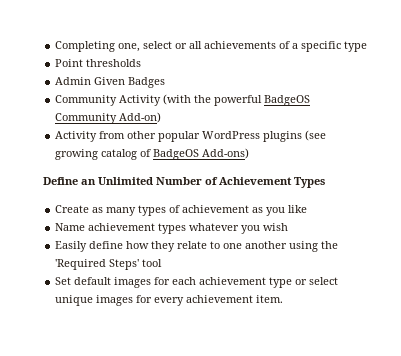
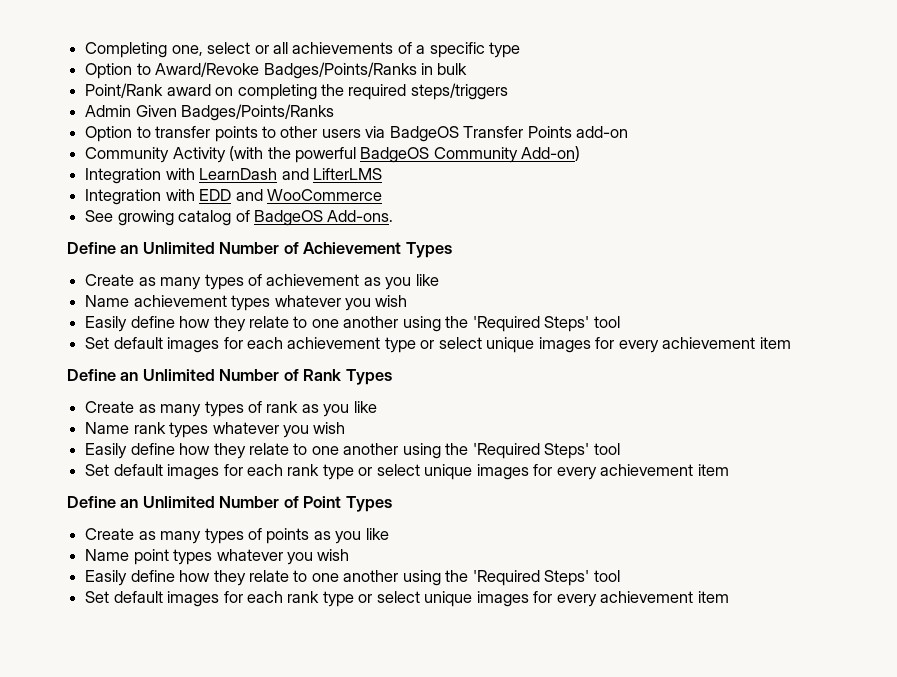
[55,59,142,67] [55,77,166,88] Point thresholds // Admin Given Badges -> [85,62,468,79] [85,83,508,100] [85,104,335,121] [85,126,629,142] Option to Award/Revoke Badges/Points/Ranks in bulk // Point/Rank award on completing the required steps/triggers // Admin Given Badges/Points/Ranks // Option to transfer points to other users via BadgeOS Transfer Points add-on
[55,130,327,142] Activity from other popular WordPress plugins (see -> [85,168,382,184] [85,189,382,205] [85,210,114,222] Integration with LearnDash and LifterLMS // Integration with EDD and WooCommerce // See
[202,148,250,159] Add-ons) -> [327,210,394,222] Add-ons.
[256,295,284,303] item. -> [759,337,791,349] [67,369,392,385] [85,401,377,417] [85,422,346,438] [85,443,620,459] [85,464,729,480] [67,496,392,512] [85,528,389,544] [85,549,350,565] [85,570,620,586] [85,591,729,607] item // Define an Unlimited Number of Rank Types // Create as many types of rank as you like // Name rank types whatever you wish // Easily define how they relate to one another using the 'Required Steps' tool // Set default images for each rank type or select unique images for every achievement item // Define an Unlimited Number of Point Types // Create as many types of points as you like // Name point types whatever you wish // Easily define how they relate to one another using the 'Required Steps' tool // Set default images for each rank type or select unique images for every achievement item

